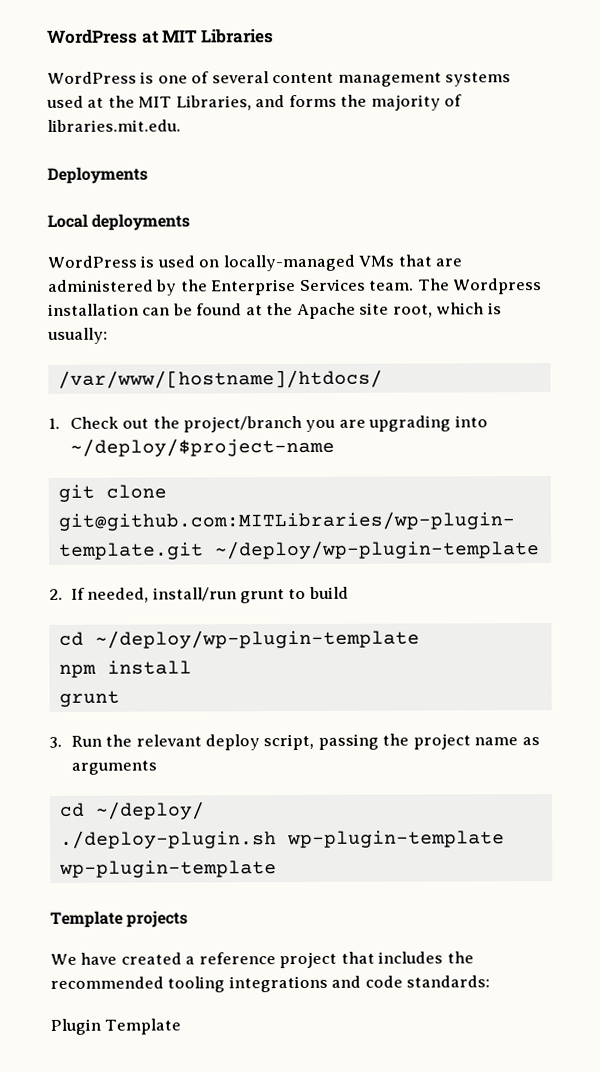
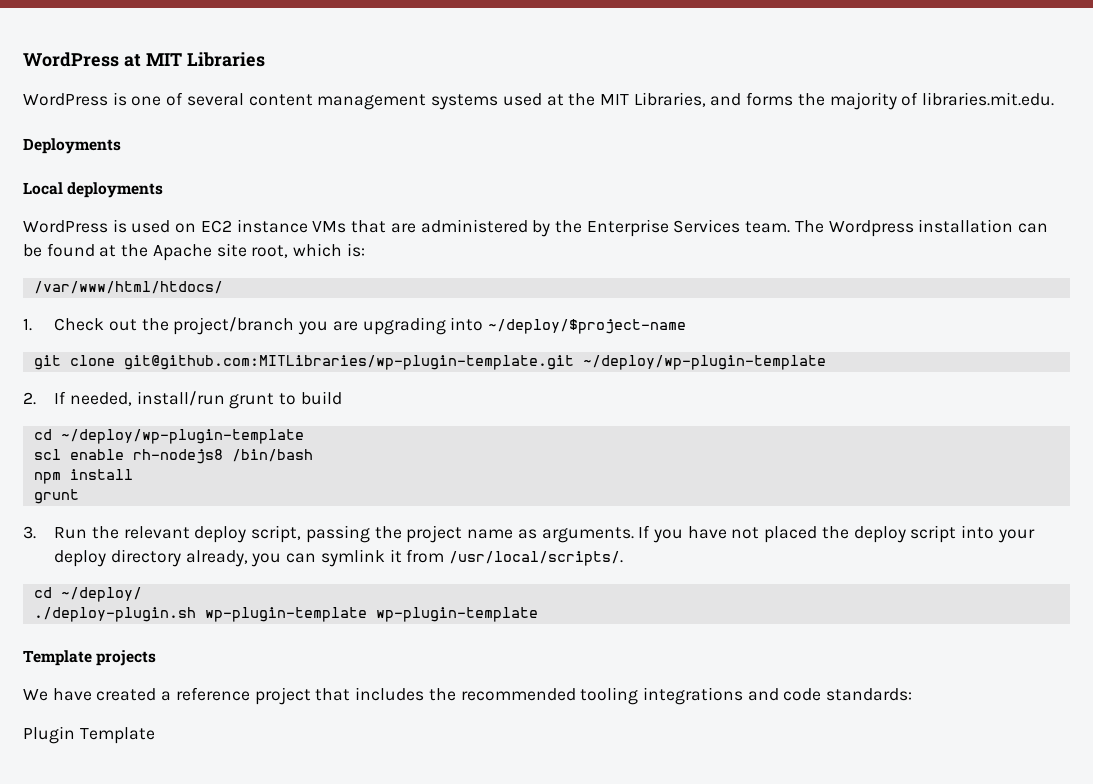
[222,254,355,272] locally-managed -> [200,219,308,233] EC2 instance
[487,302,502,315] [47,327,108,344] [57,369,383,389] is usually: // /var/www/[hostname]/htdocs/ -> [346,243,365,257] [33,281,223,294] is: // /var/www/html/htdocs/
(420, 639) none -> [33,449,313,464] // scl enable rh-nodejs8 /bin/bash
[70,760,157,775] arguments -> [541,525,1035,543] [54,549,624,567] arguments. If you have not placed the deploy script into your deploy directory already, you can symlink it from /usr/local/scripts/.

